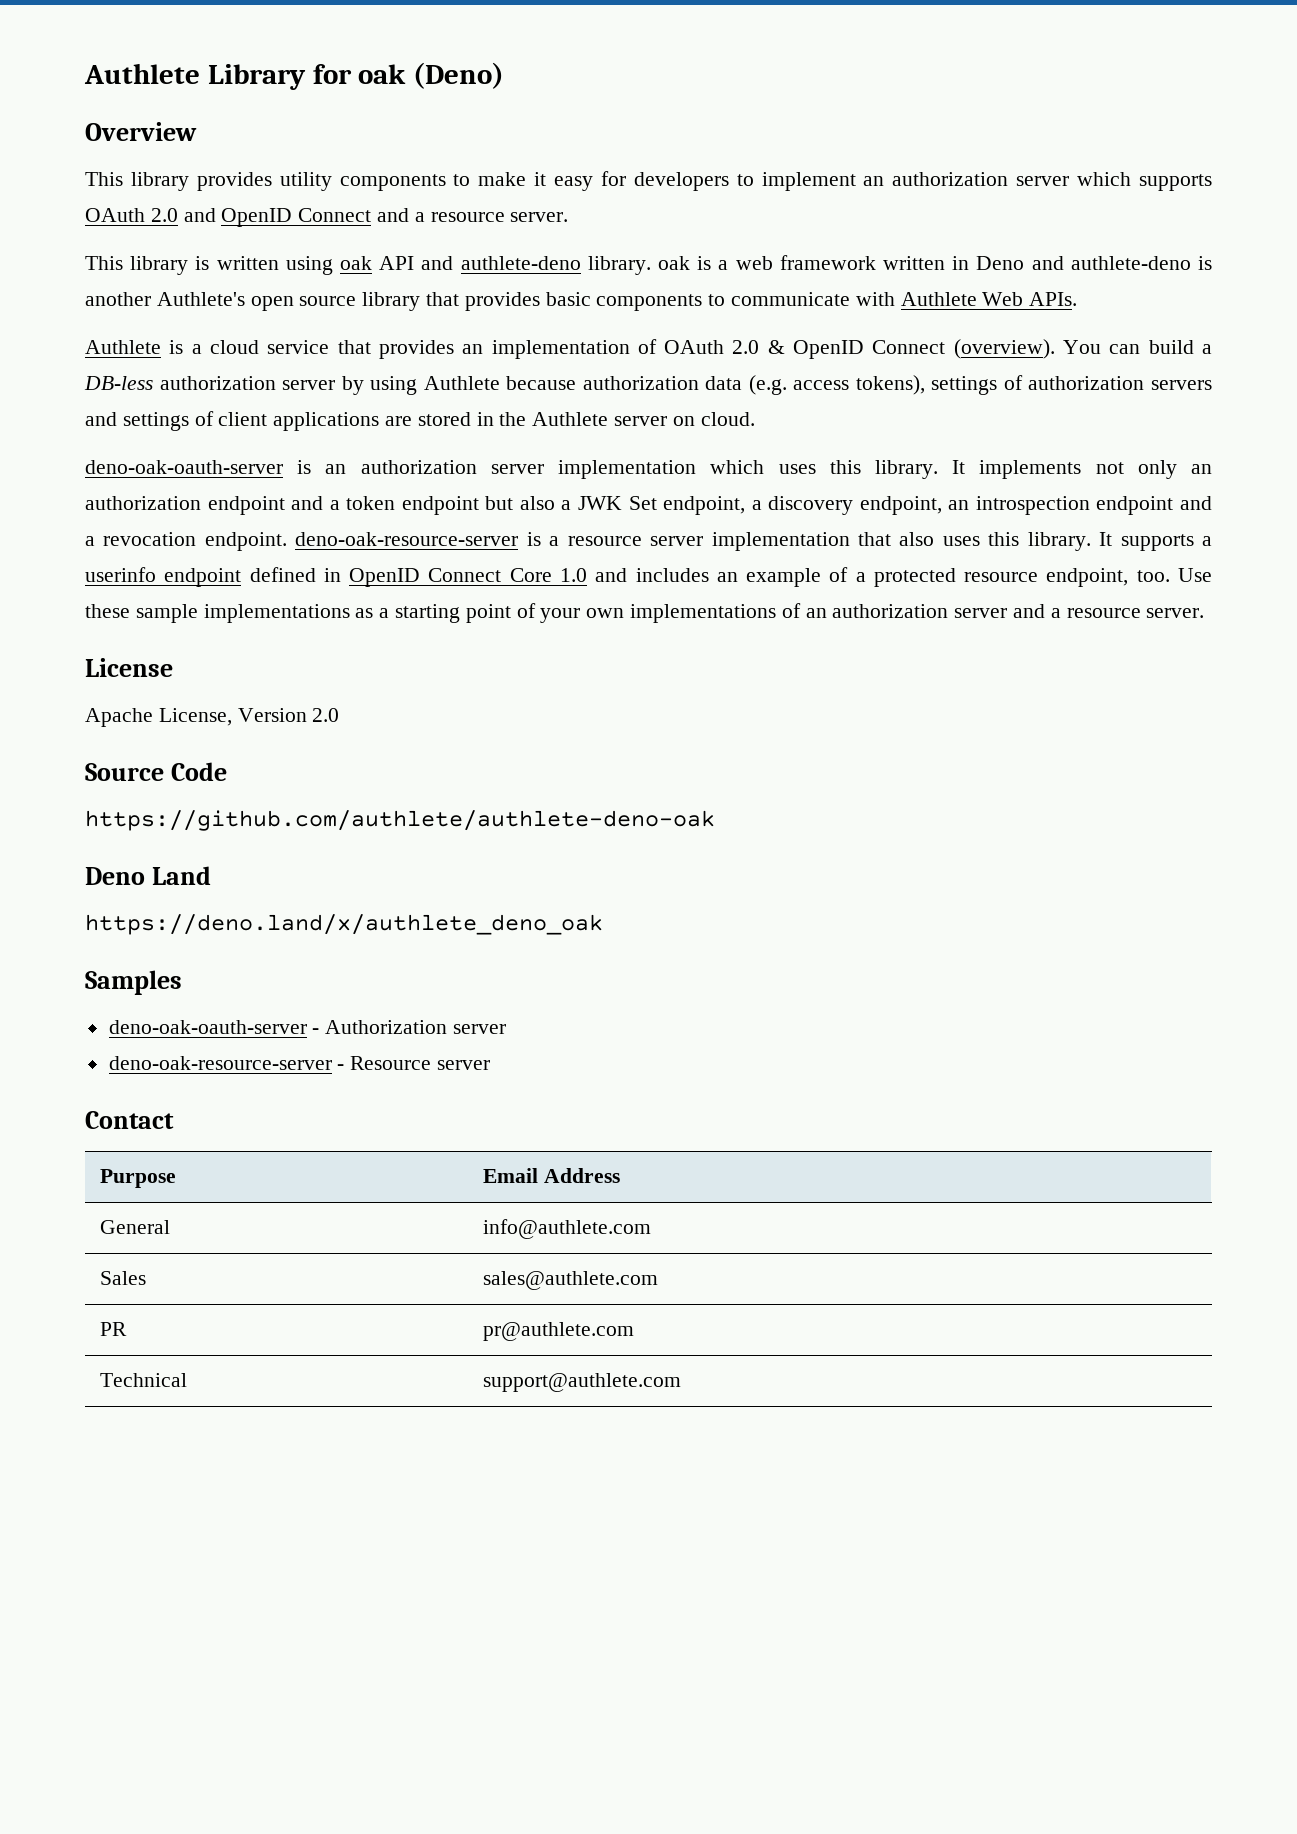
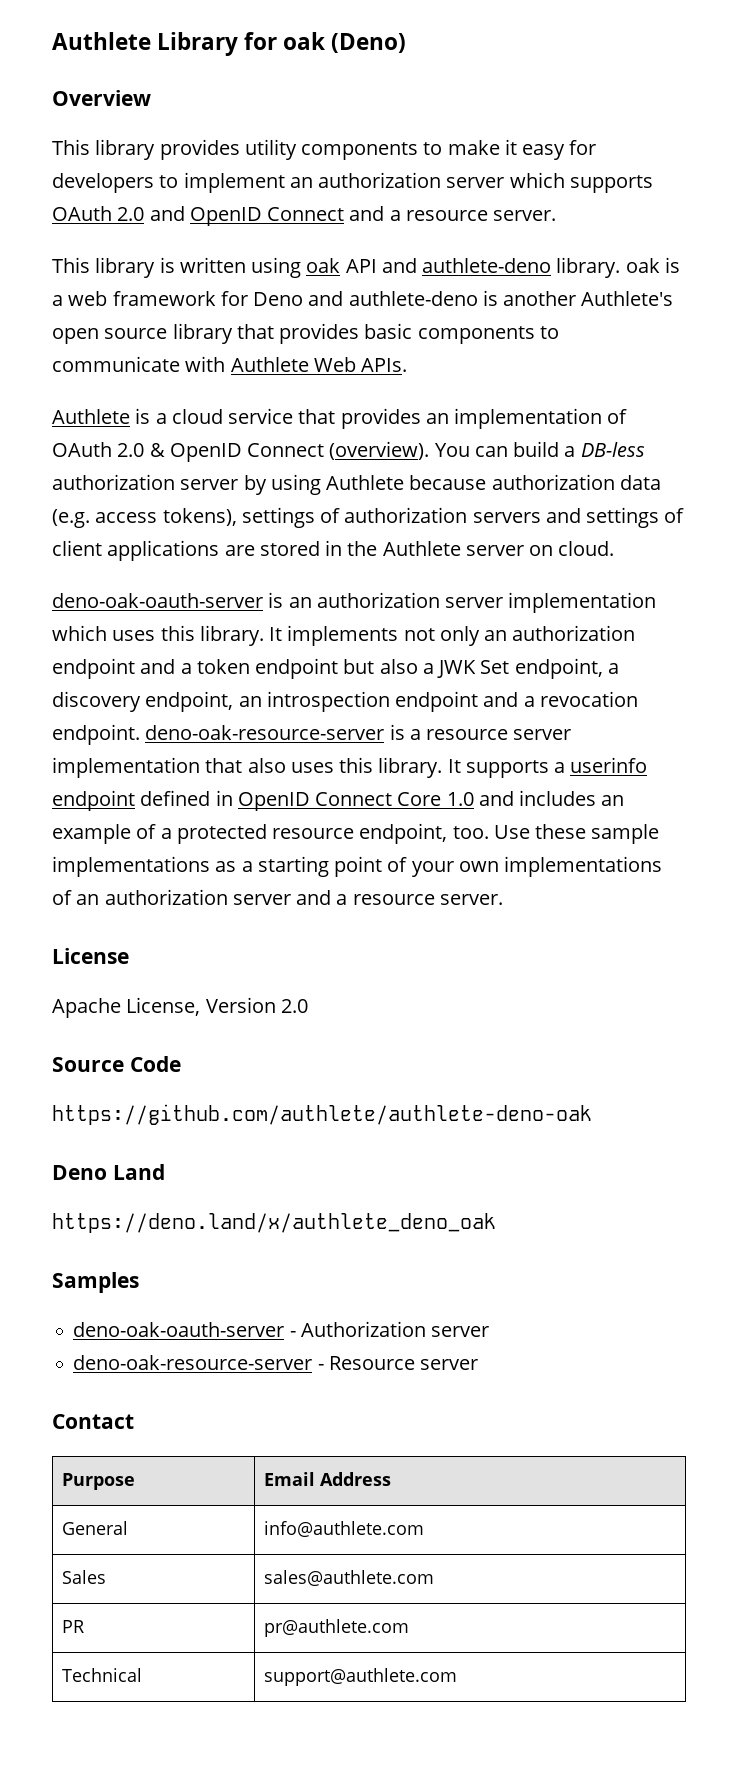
[883,256,970,270] written in -> [220,291,248,306] for

